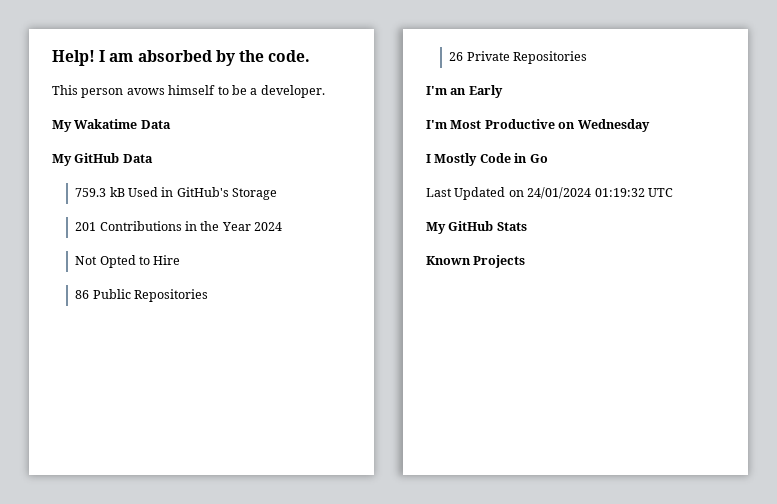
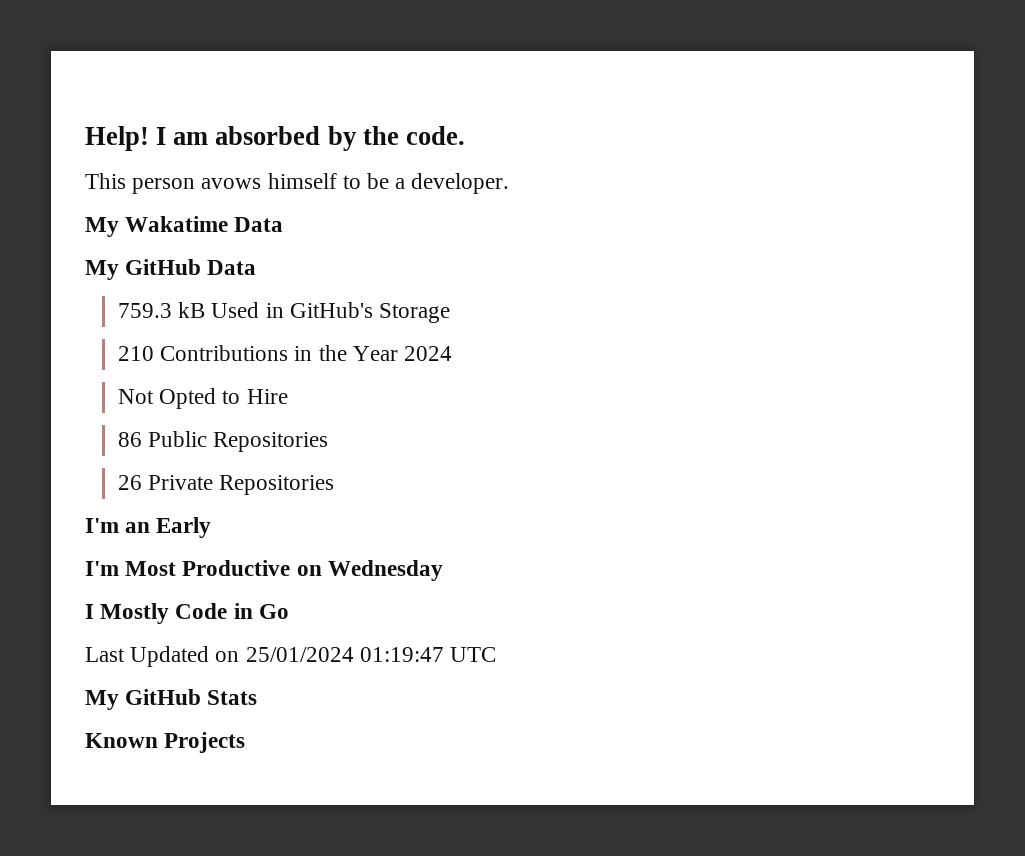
[75,222,97,231] 201 -> [118,346,155,361] 210
[527,187,645,199] 24/01/2024 01:19:32 -> [245,647,444,662] 25/01/2024 01:19:47

